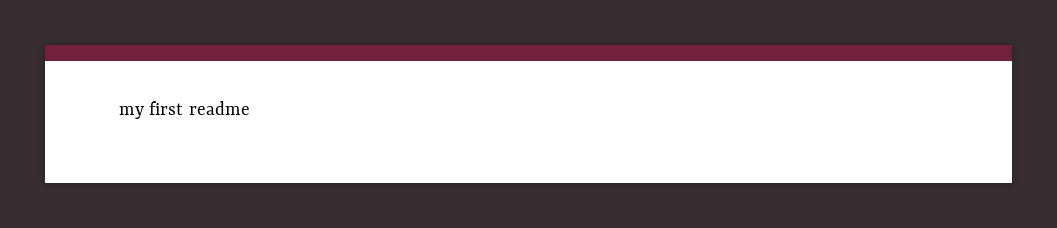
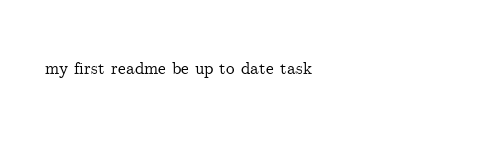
(250, 108) none -> [172,62,312,78] be up to date task

